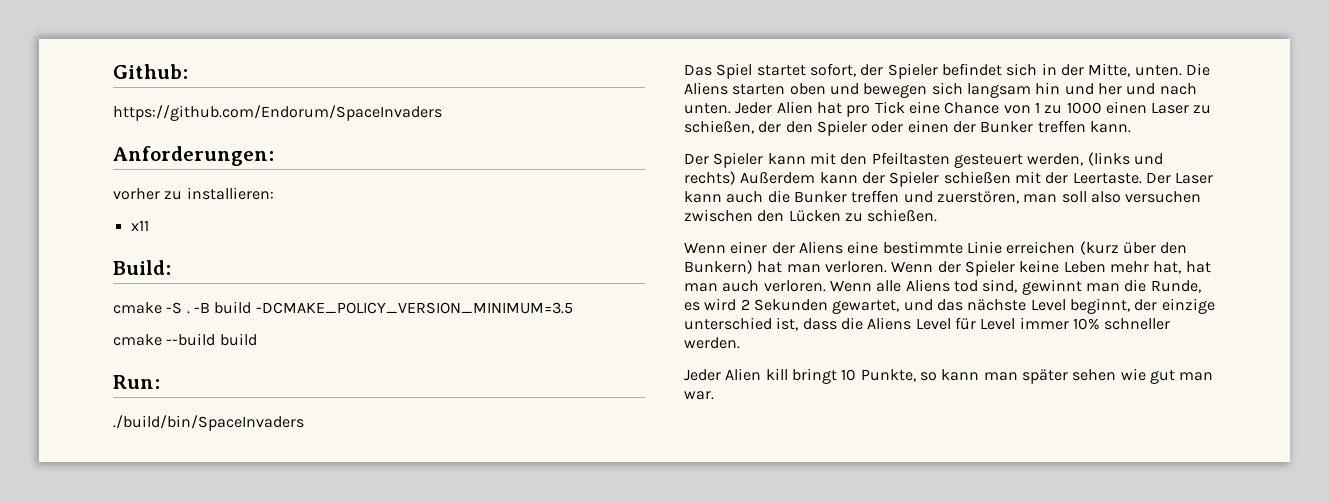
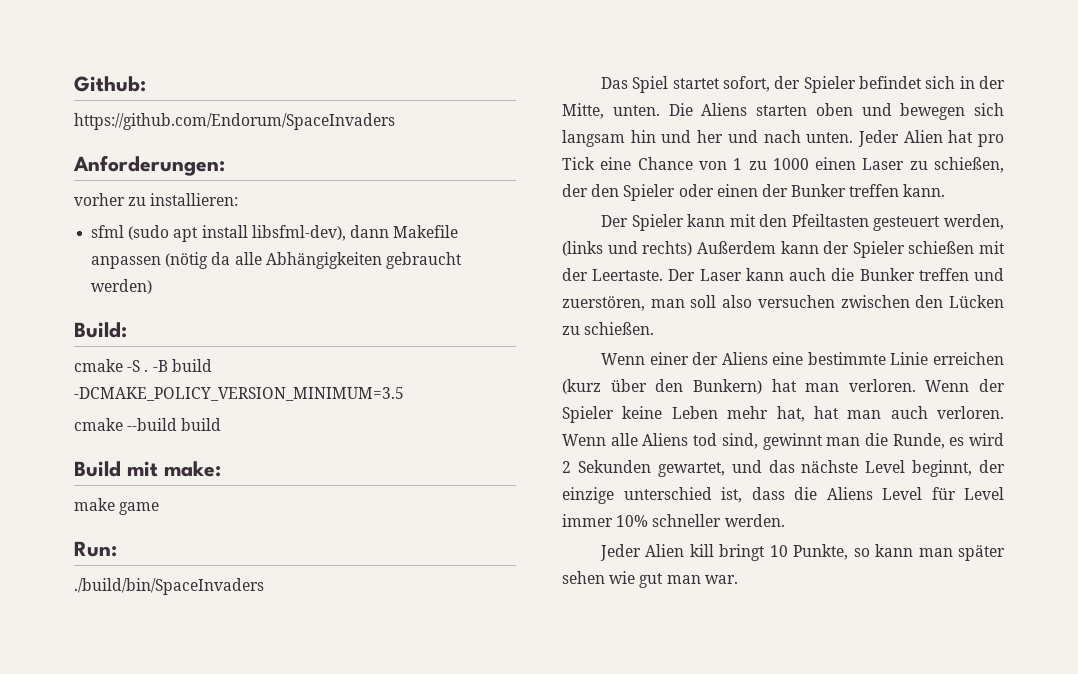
[130,220,149,231] x11 -> [91,225,459,242] [91,252,462,269] [91,279,153,294] sfml (sudo apt install libsfml-dev), dann Makefile anpassen (nötig da alle Abhängigkeiten gebraucht werden)
(257, 339) none -> [74,461,221,477] [74,498,160,515] // Build mit make: // make game

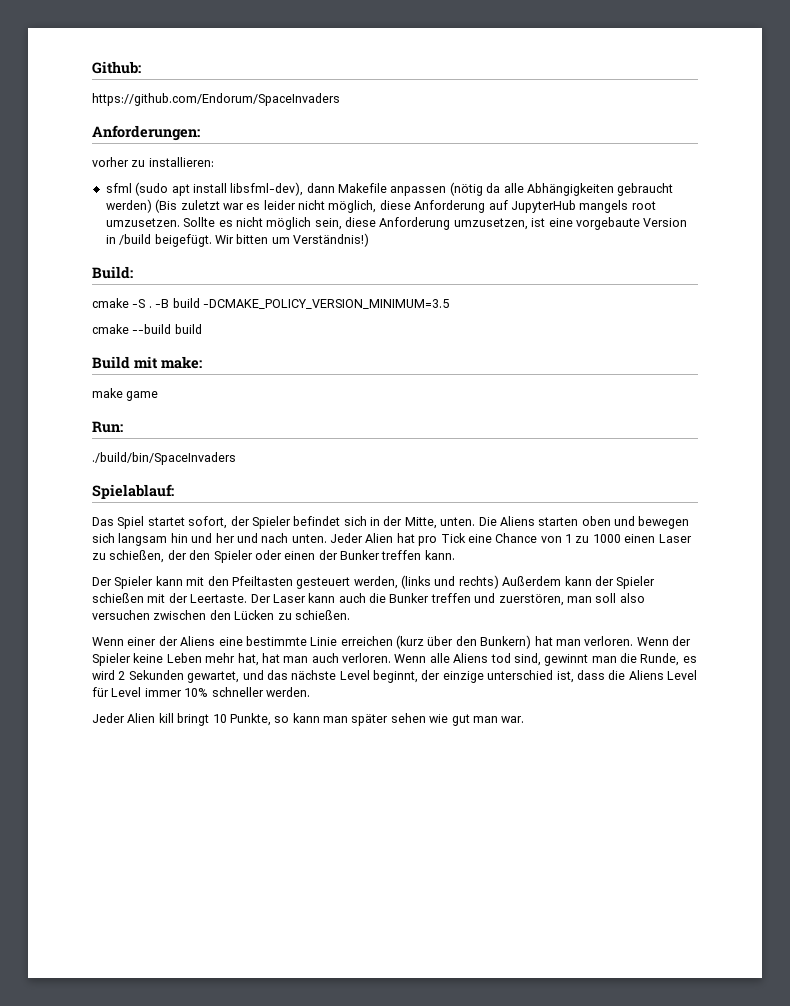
(153, 286) none -> [155,199,656,213] [105,217,688,230] [105,233,369,247] (Bis zuletzt war es leider nicht möglich, diese Anforderung auf JupyterHub mangels root umzusetzen. Sollte es nicht möglich sein, diese Anforderung umzusetzen, ist eine vorgebaute Version in /build beigefügt. Wir bitten um Verständnis!)
(264, 586) none -> [92,484,174,499] // Spielablauf:

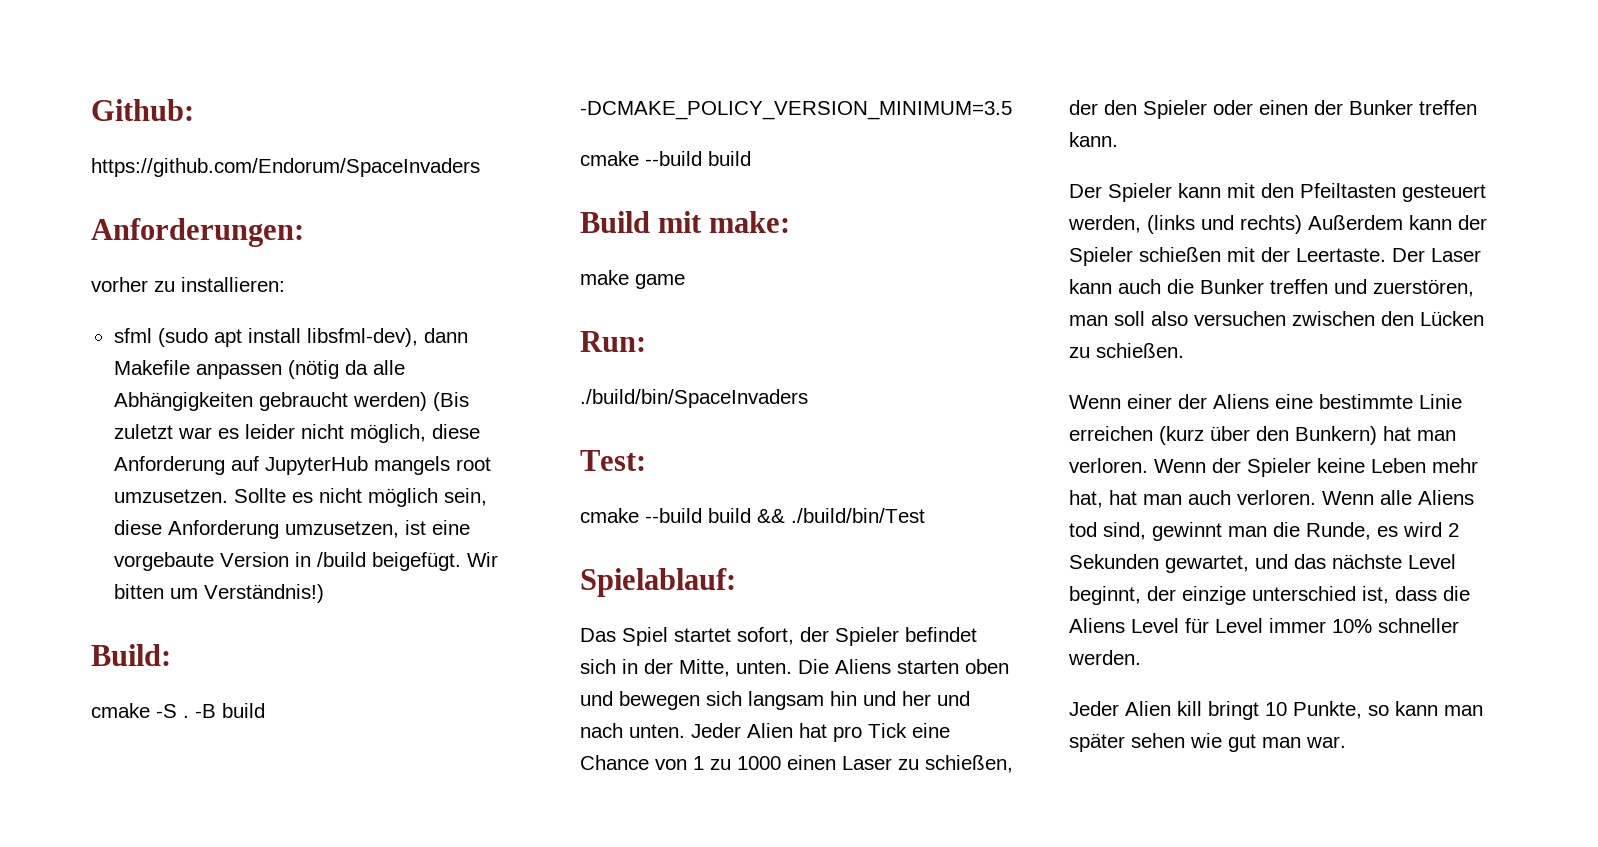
(236, 458) none -> [580,450,646,471] [580,508,925,523] // Test: // cmake --build build && ./build/bin/Test

